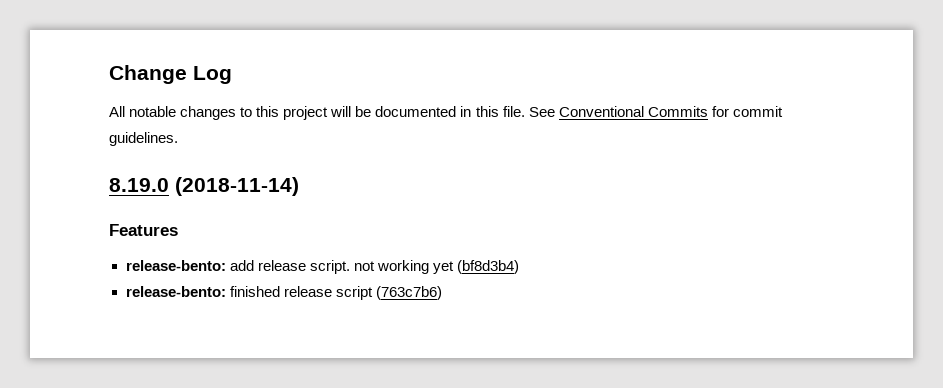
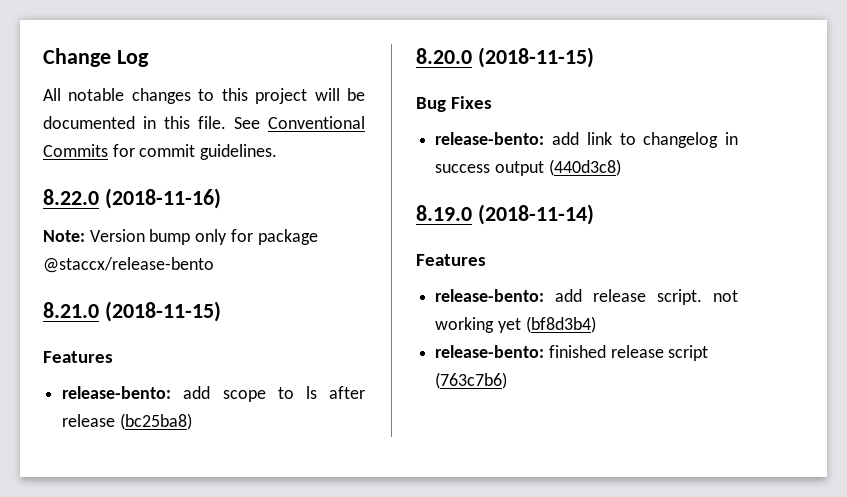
(178, 139) none -> [43,188,221,209] [43,229,318,245] [43,257,214,273] [43,301,221,322] [43,351,113,363] [62,386,365,402] [62,413,192,430] [416,47,594,68] [416,96,493,112] [435,132,738,148] [435,159,621,176] // 8.22.0 (2018-11-16) // Note: Version bump only for package @staccx/release-bento // 8.21.0 (2018-11-15) // Features // release-bento: add scope to ls after release (bc25ba8) // 8.20.0 (2018-11-15) // Bug Fixes // release-bento: add link to changelog in success output (440d3c8)

